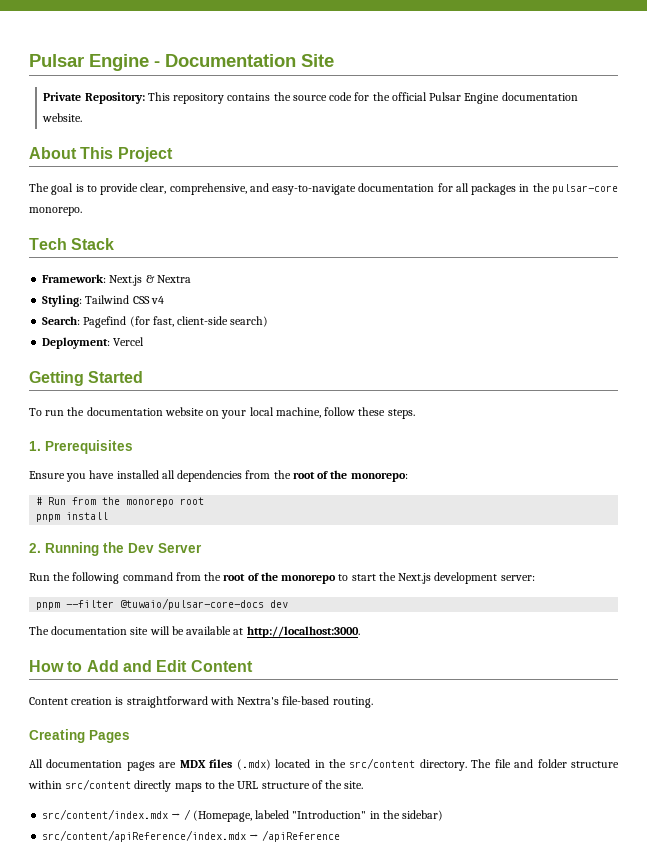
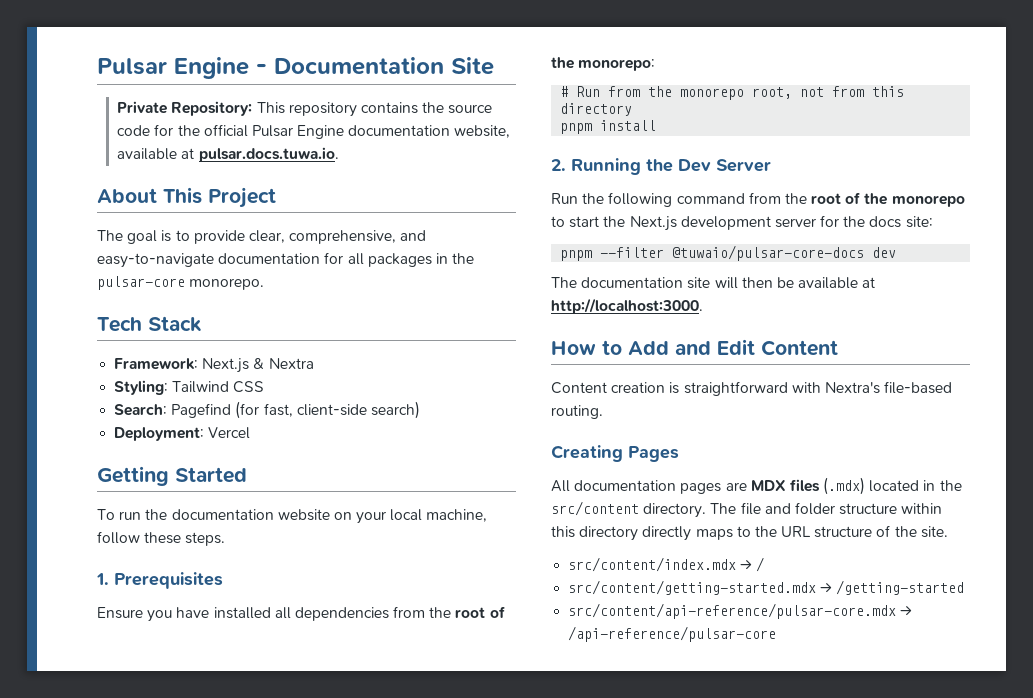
[42,113,83,122] website. -> [454,125,511,138] [117,147,339,162] website, available at pulsar.docs.tuwa.io.
[150,296,164,304] v4 -> (265, 387) none
[180,497,205,505] root -> [752,86,905,99] [560,103,633,116] root, not from this directory
[500,575,535,581] server: -> [774,215,933,228] server for the docs site:
(170, 630) none -> [741,277,773,288] then
[65,779,132,790] src/content -> [551,526,639,541] this directory
[192,810,444,822] [42,830,340,842] (Homepage, labeled "Introduction" in the sidebar) // src/content/apiReference/index.mdx → /apiReference -> [568,580,965,595] [568,603,913,619] [568,626,777,642] // src/content/getting-started.mdx → /getting-started // src/content/api-reference/pulsar-core.mdx → /api-reference/pulsar-core

